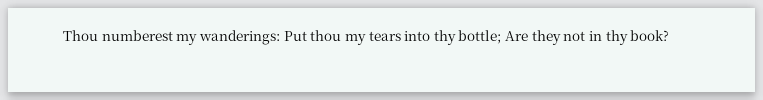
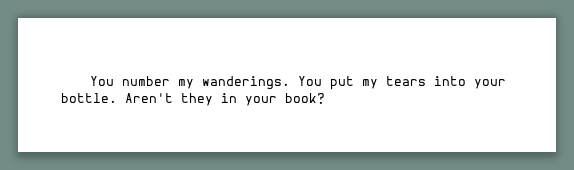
[63,30,628,45] Thou numberest my wanderings: Put thou my tears into thy bottle; Are they not in thy -> [90,76,507,90] [61,93,277,106] You number my wanderings. You put my tears into your bottle. Aren't they in your

